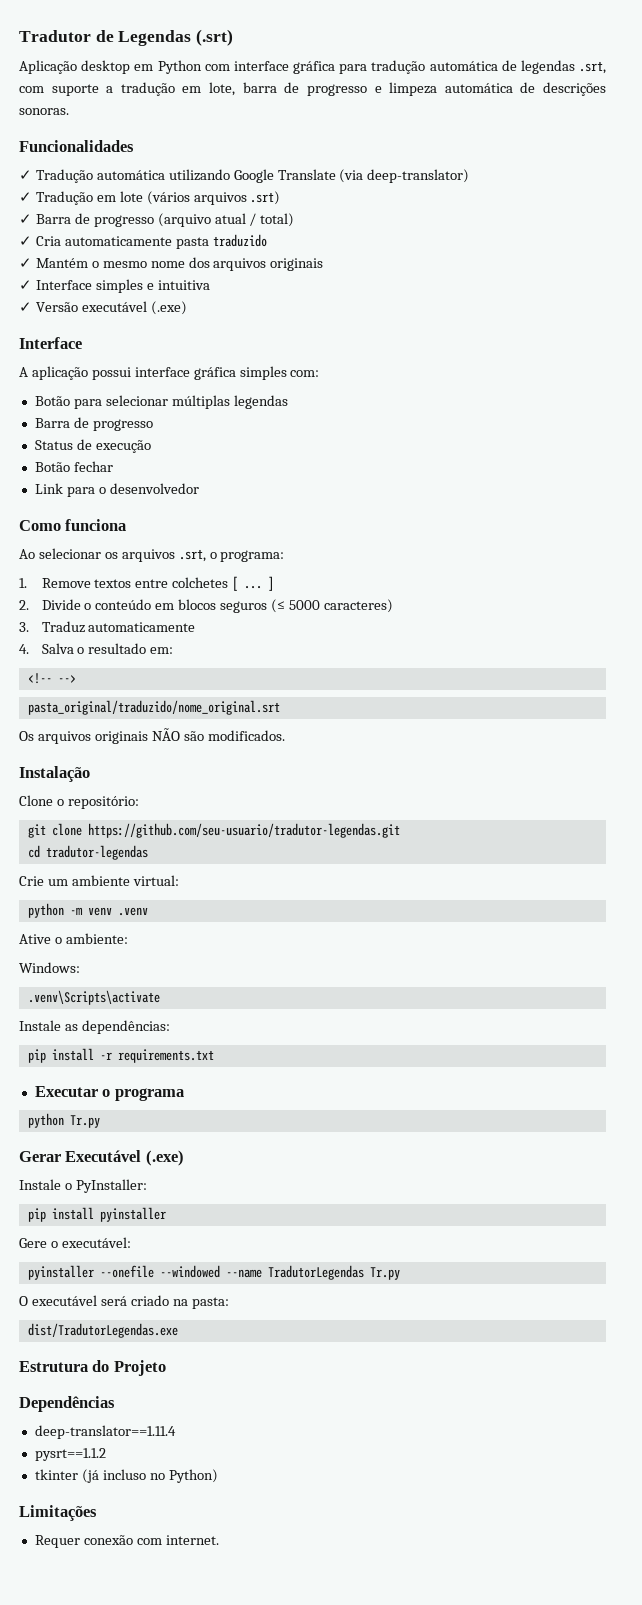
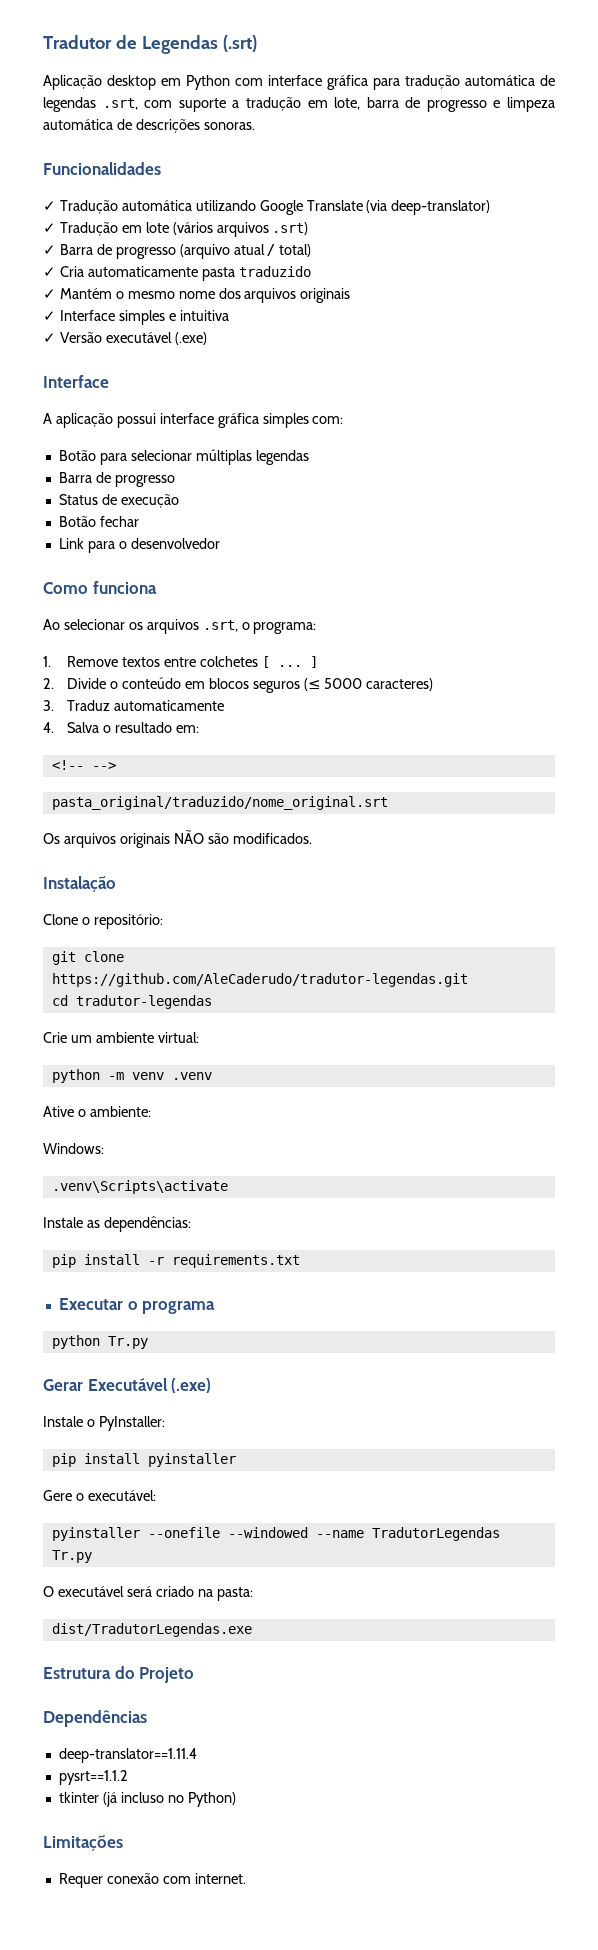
[87,823,400,838] https://github.com/seu-usuario/tradutor-legendas.git -> [51,973,468,987] https://github.com/AleCaderudo/tradutor-legendas.git

